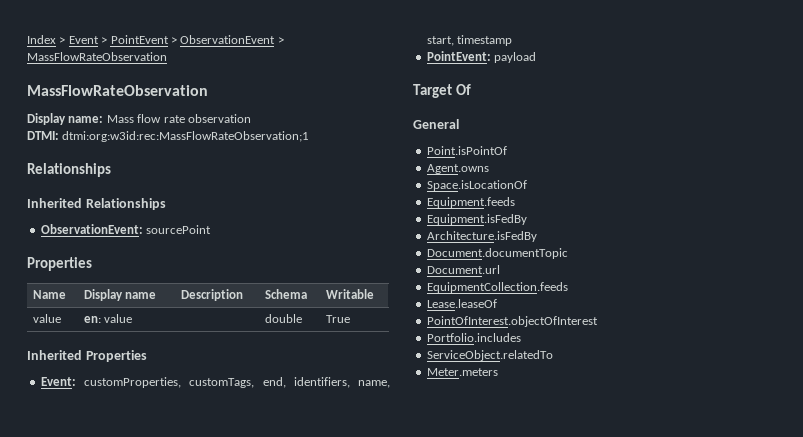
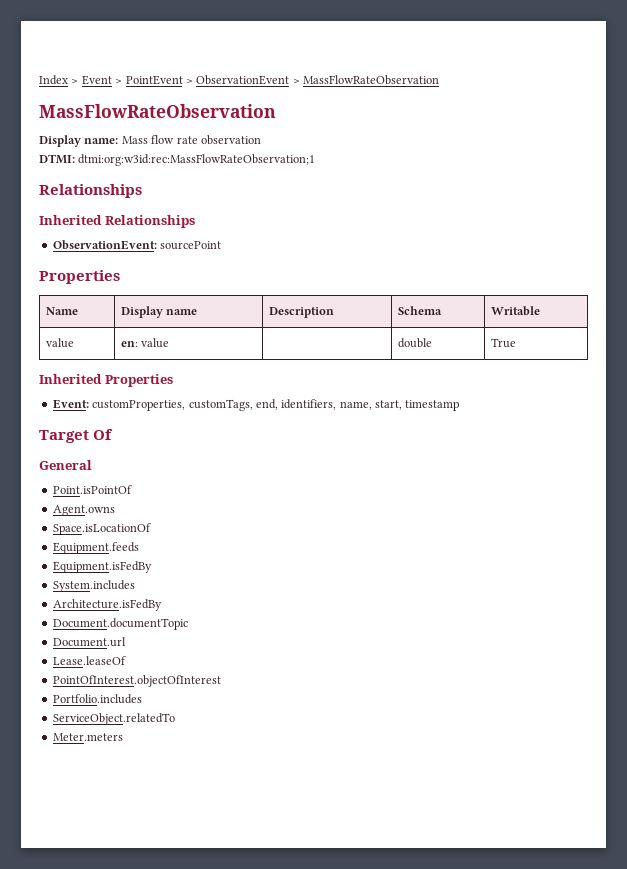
[426,51,537,63] // PointEvent: payload -> (460, 405) none
(527, 219) none -> [52,580,135,592] // System.includes
[426,282,568,293] // EquipmentCollection.feeds -> (126, 642) none

